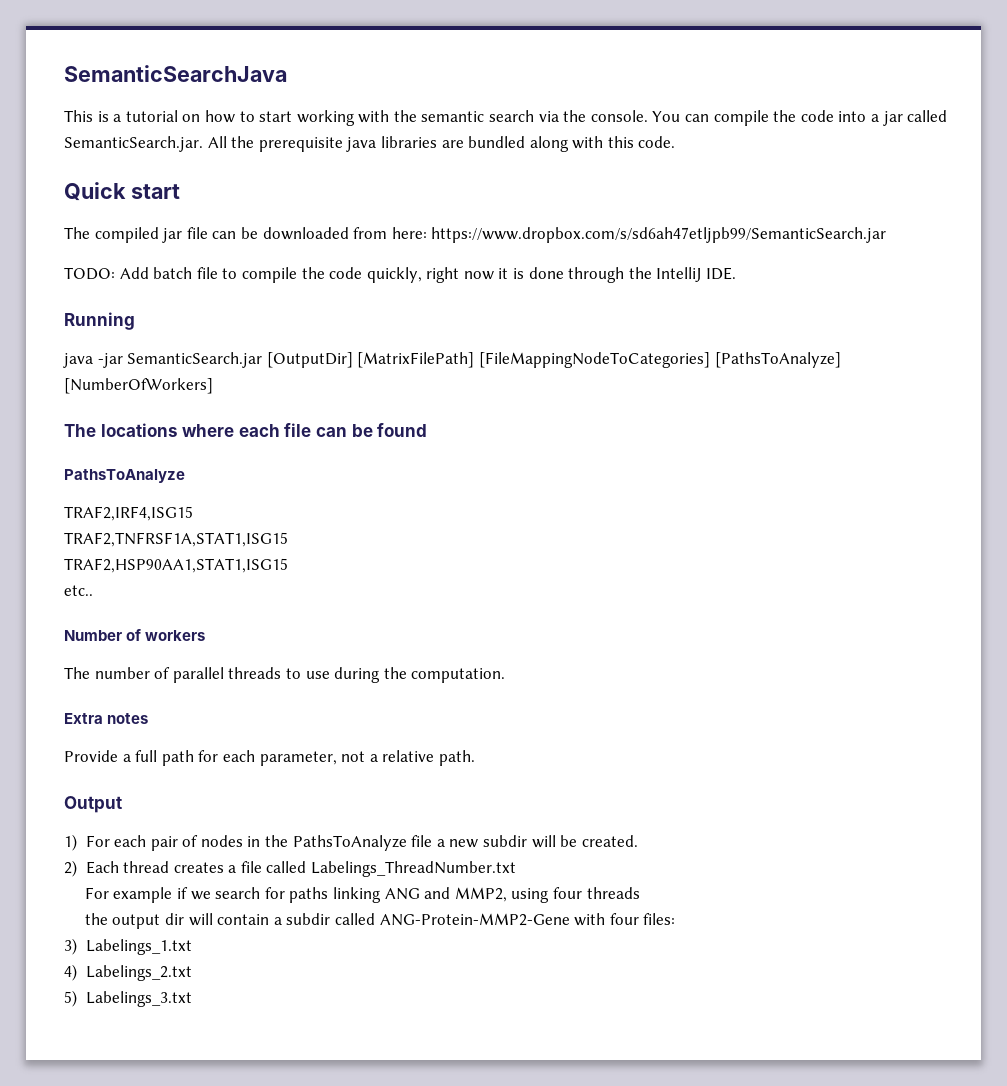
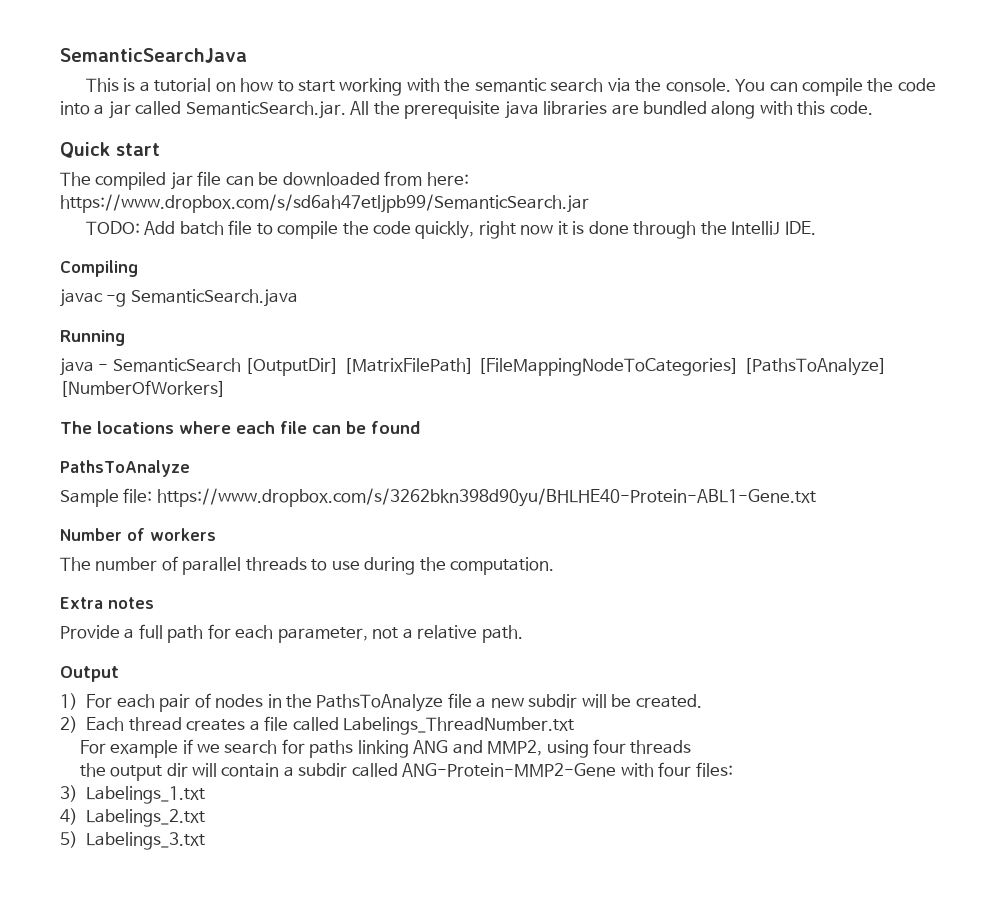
(737, 273) none -> [60,260,138,277] [60,289,298,307] // Compiling // javac -g SemanticSearch.java
[97,352,263,368] -jar SemanticSearch.jar -> [98,358,241,372] - SemanticSearch
[64,506,193,521] [64,532,288,547] [64,558,288,573] [64,585,93,596] TRAF2,IRF4,ISG15 // TRAF2,TNFRSF1A,STAT1,ISG15 // TRAF2,HSP90AA1,STAT1,ISG15 // etc.. -> [60,488,816,507] Sample file: https://www.dropbox.com/s/3262bkn398d90yu/BHLHE40-Protein-ABL1-Gene.txt

